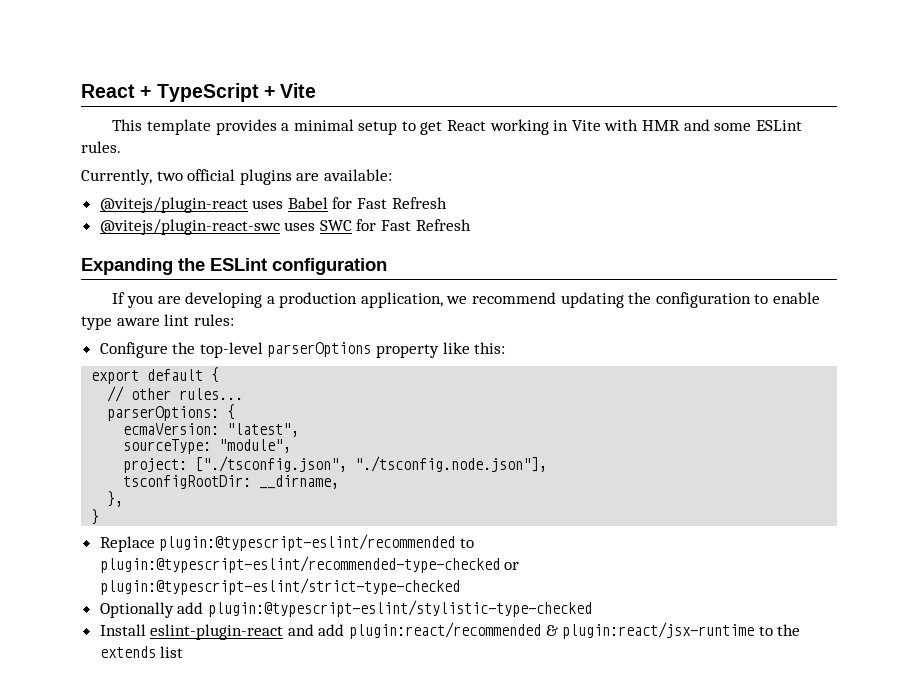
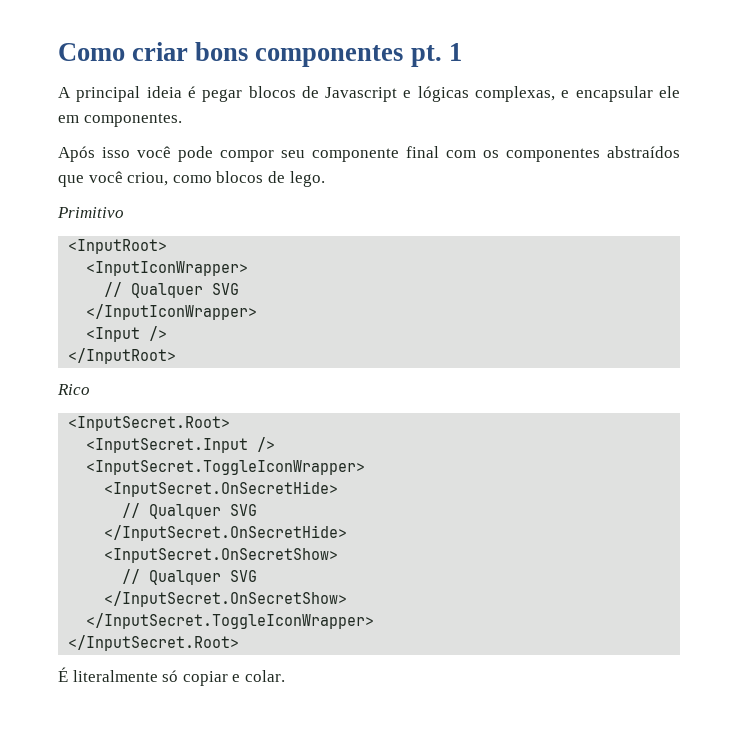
[81,83,317,102] [112,119,802,135] [81,141,121,153] [81,169,392,185] [99,197,447,213] [99,219,471,235] [81,258,387,275] [112,292,821,308] [81,314,234,330] [99,342,506,358] [91,367,220,384] [107,386,244,402] [107,404,236,421] [123,423,300,437] [123,439,292,454] [123,456,548,473] [123,475,340,489] [107,491,124,507] [91,509,100,525] [99,534,474,552] [99,556,520,573] [99,578,460,595] [99,600,592,618] [99,622,801,640] [99,646,184,658] React + TypeScript + Vite // This template provides a minimal setup to get React working in Vite with HMR and some ESLint rules. // Currently, two official plugins are available: // @vitejs/plugin-react uses Babel for Fast Refresh // @vitejs/plugin-react-swc uses SWC for Fast Refresh // Expanding the ESLint configuration // If you are developing a production application, we recommend updating the configuration to enable type aware lint rules: // Configure the top-level parserOptions property like this: // export default { // // other rules... // parserOptions: { // ecmaVersion: "latest", // sourceType: "module", // project: ["./tsconfig.json", "./tsconfig.node.json"], // tsconfigRootDir: __dirname, // }, // } // Replace plugin:@typescript-eslint/recommended to plugin:@typescript-eslint/recommended-type-checked or plugin:@typescript-eslint/strict-type-checked // Optionally add plugin:@typescript-eslint/stylistic-type-checked // Install eslint-plugin-react and add plugin:react/recommended & plugin:react/jsx-runtime to the extends list -> [58,42,462,67] [58,86,680,102] [58,113,182,127] [58,146,680,162] [58,171,325,187] [57,207,124,218] [68,239,168,254] [86,261,249,276] [104,282,240,298] [86,304,258,320] [86,326,168,342] [68,348,177,364] [57,384,90,395] [68,416,231,431] [86,437,276,453] [86,460,366,475] [104,481,339,497] [122,503,258,519] [104,525,348,541] [104,548,339,563] [122,569,258,585] [104,591,348,607] [86,613,375,629] [68,635,240,651] [58,667,285,686] Como criar bons componentes pt. 1 // A principal ideia é pegar blocos de Javascript e lógicas complexas, e encapsular ele em componentes. // Após isso você pode compor seu componente final com os componentes abstraídos que você criou, como blocos de lego. // Primitivo // <InputRoot> // <InputIconWrapper> // // Qualquer SVG // </InputIconWrapper> // <Input /> // </InputRoot> // Rico // <InputSecret.Root> // <InputSecret.Input /> // <InputSecret.ToggleIconWrapper> // <InputSecret.OnSecretHide> // // Qualquer SVG // </InputSecret.OnSecretHide> // <InputSecret.OnSecretShow> // // Qualquer SVG // </InputSecret.OnSecretShow> // </InputSecret.ToggleIconWrapper> // </InputSecret.Root> // É literalmente só copiar e colar.

